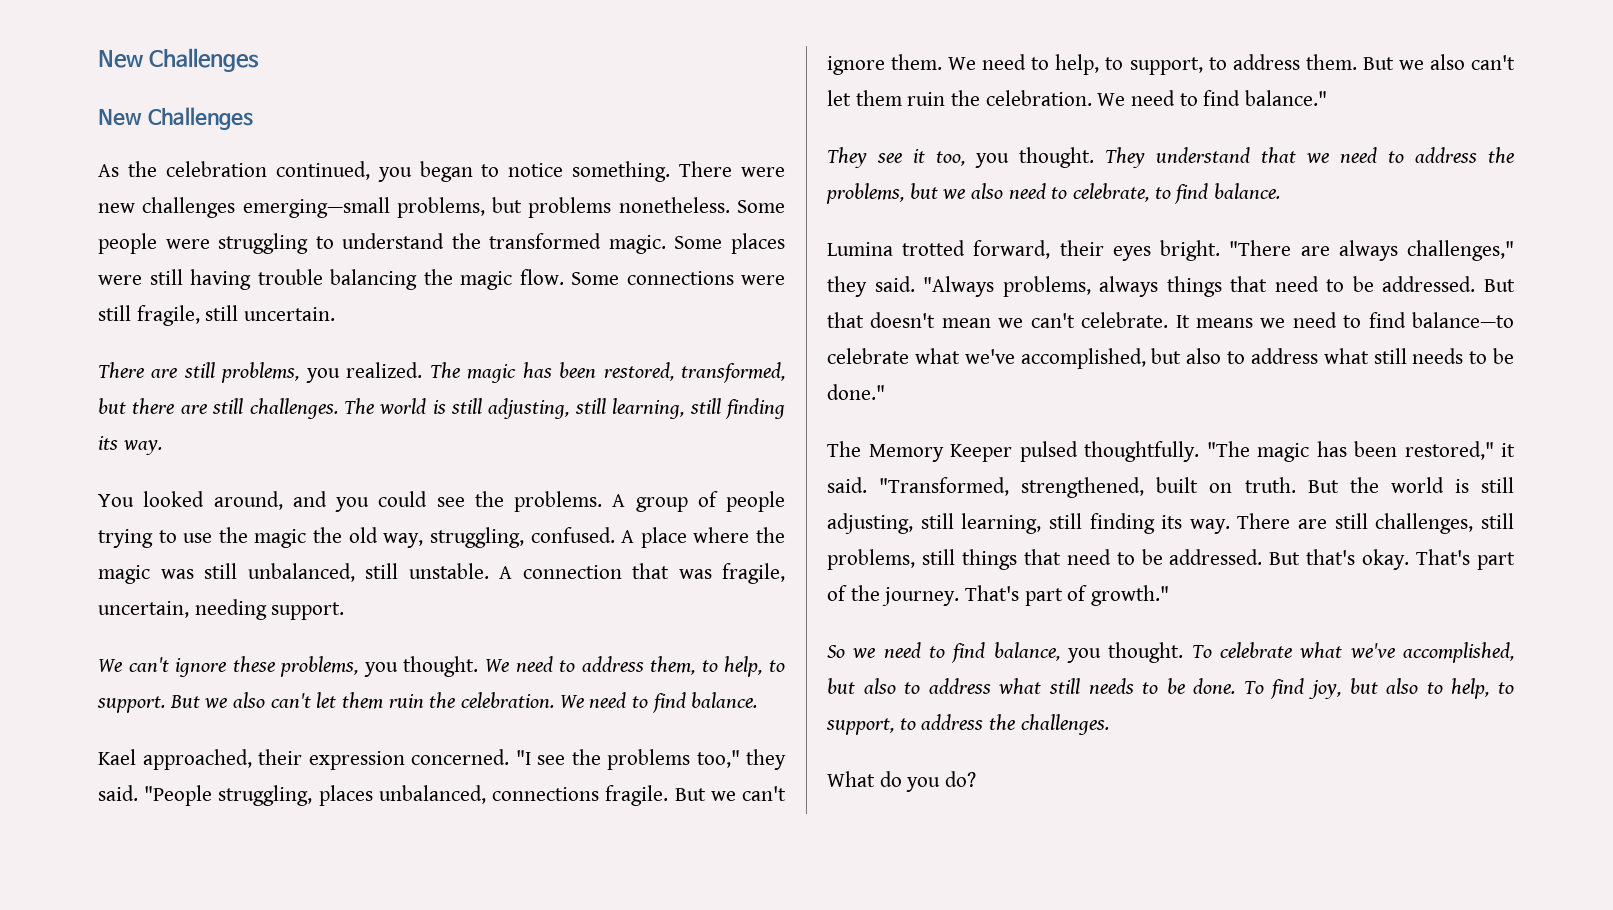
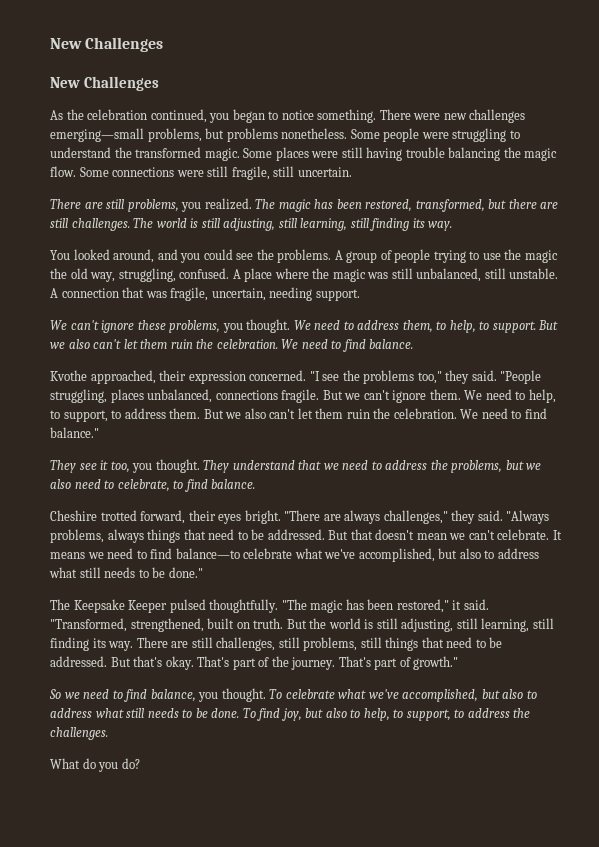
[98,749,136,765] Kael -> [50,370,87,381] Kvothe
[827,242,893,256] Lumina -> [50,510,97,521] Cheshire
[868,444,944,462] Memory -> [73,599,125,613] Keepsake

